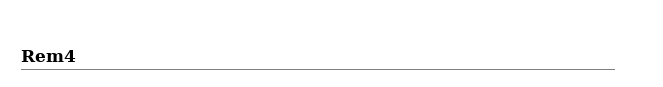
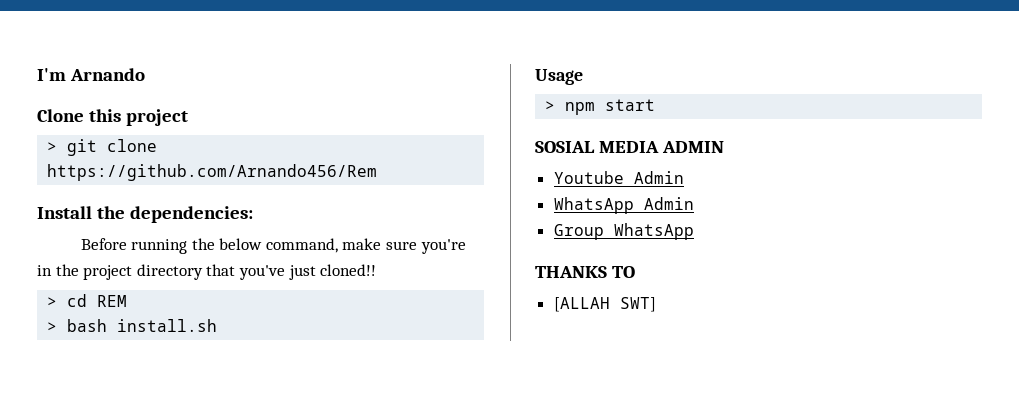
[21,50,76,62] Rem4 -> [37,68,145,81] [37,109,188,126] [47,139,158,156] [47,164,378,181] [37,206,253,223] [80,238,466,254] [37,264,377,280] [47,294,128,307] [47,319,218,332] [535,69,583,85] [545,99,656,115] [535,141,724,153] [553,171,684,184] [553,197,694,214] [553,223,694,240] [535,266,635,278] [553,297,656,312] I'm Arnando // Clone this project // > git clone https://github.com/Arnando456/Rem // Install the dependencies: // Before running the below command, make sure you're in the project directory that you've just cloned!! // > cd REM // > bash install.sh // Usage // > npm start // SOSIAL MEDIA ADMIN // Youtube Admin // WhatsApp Admin // Group WhatsApp // THANKS TO // [ALLAH SWT]

